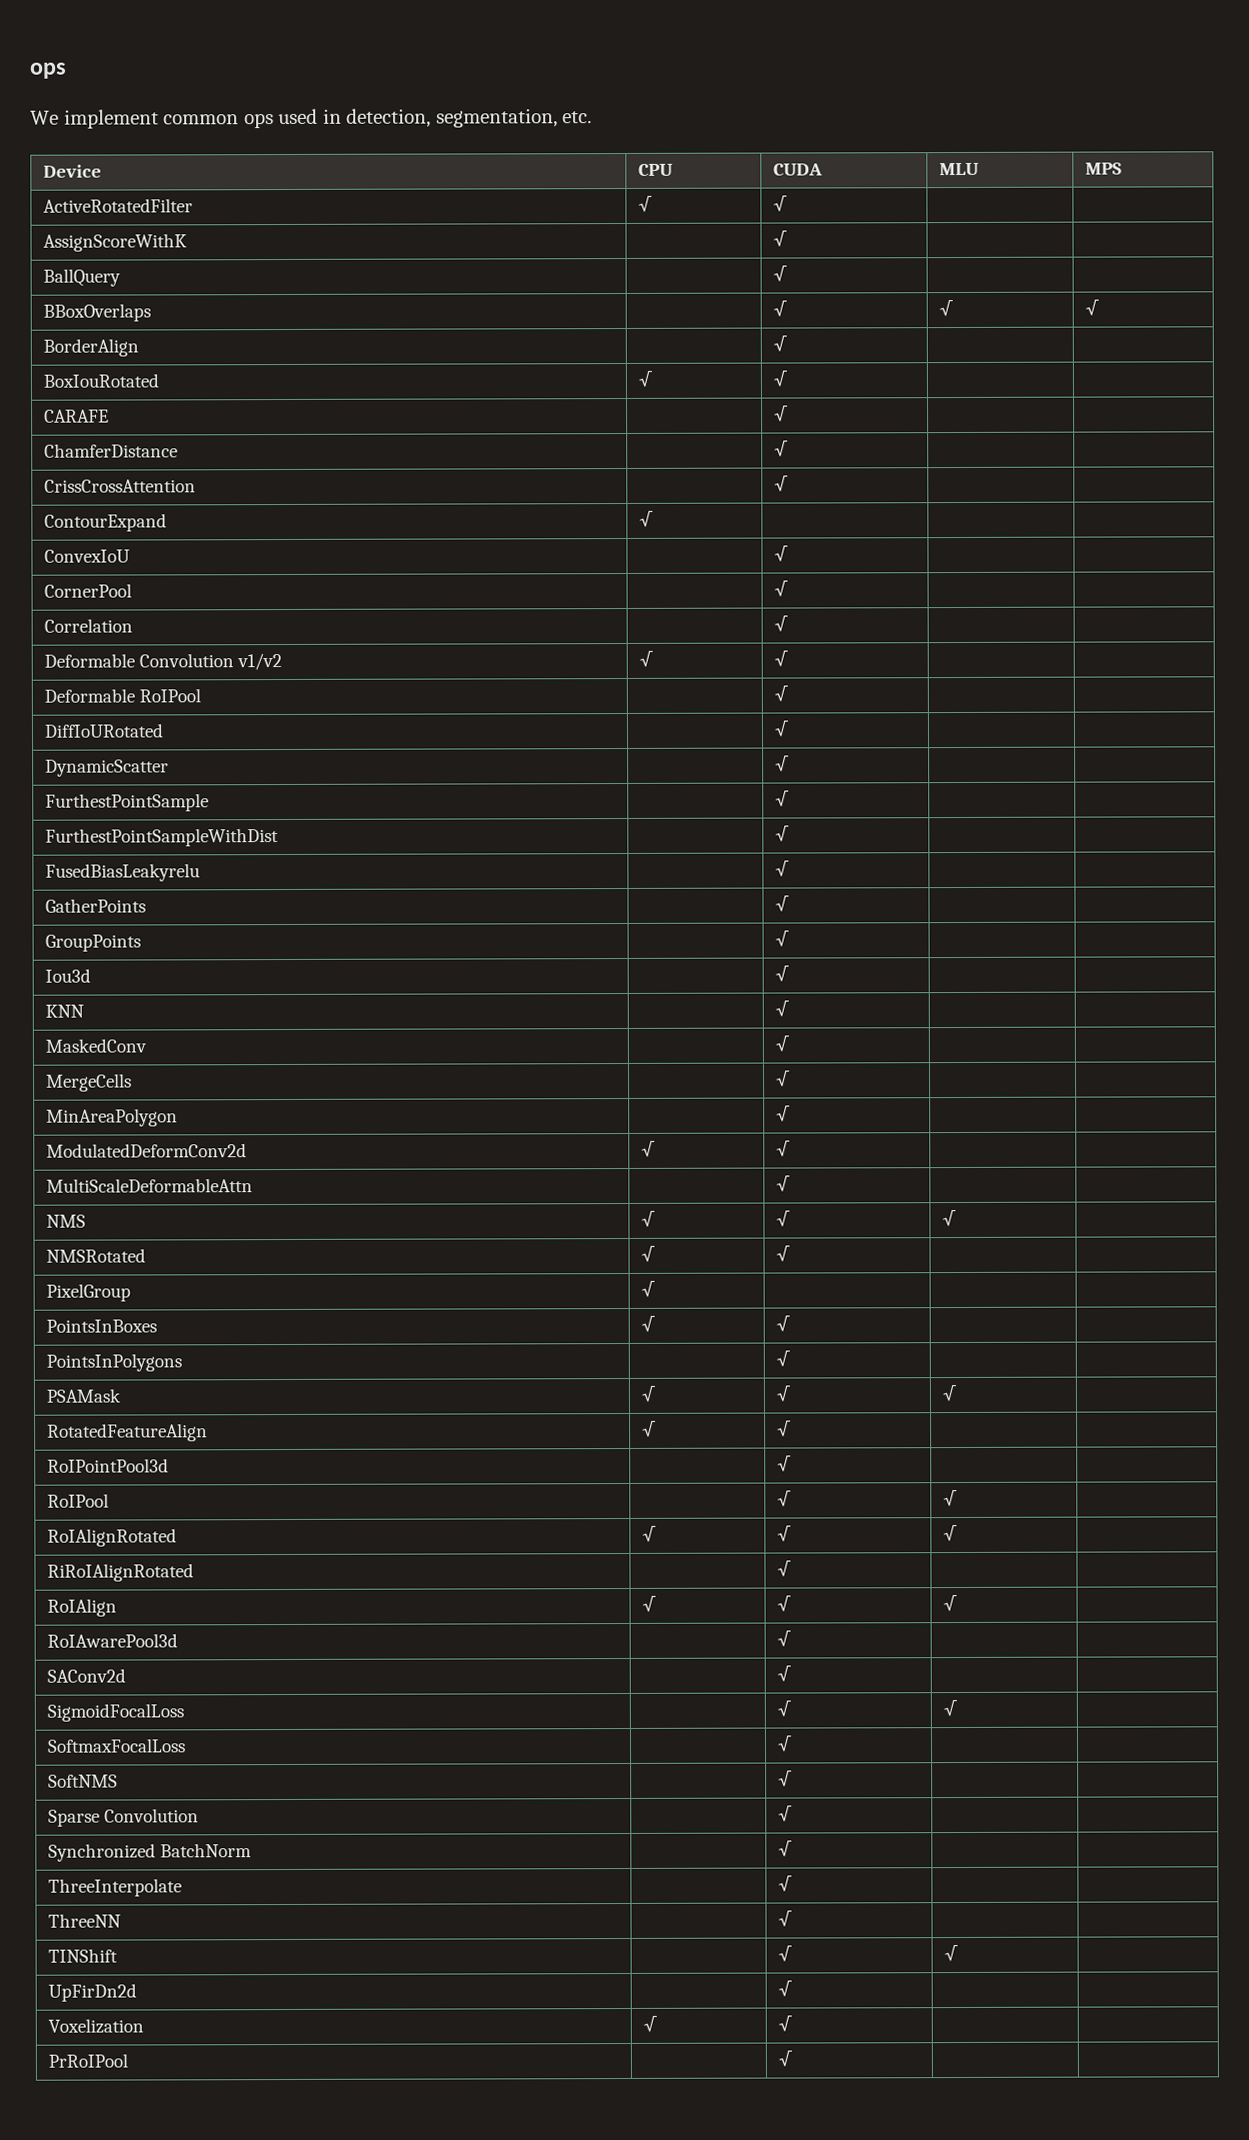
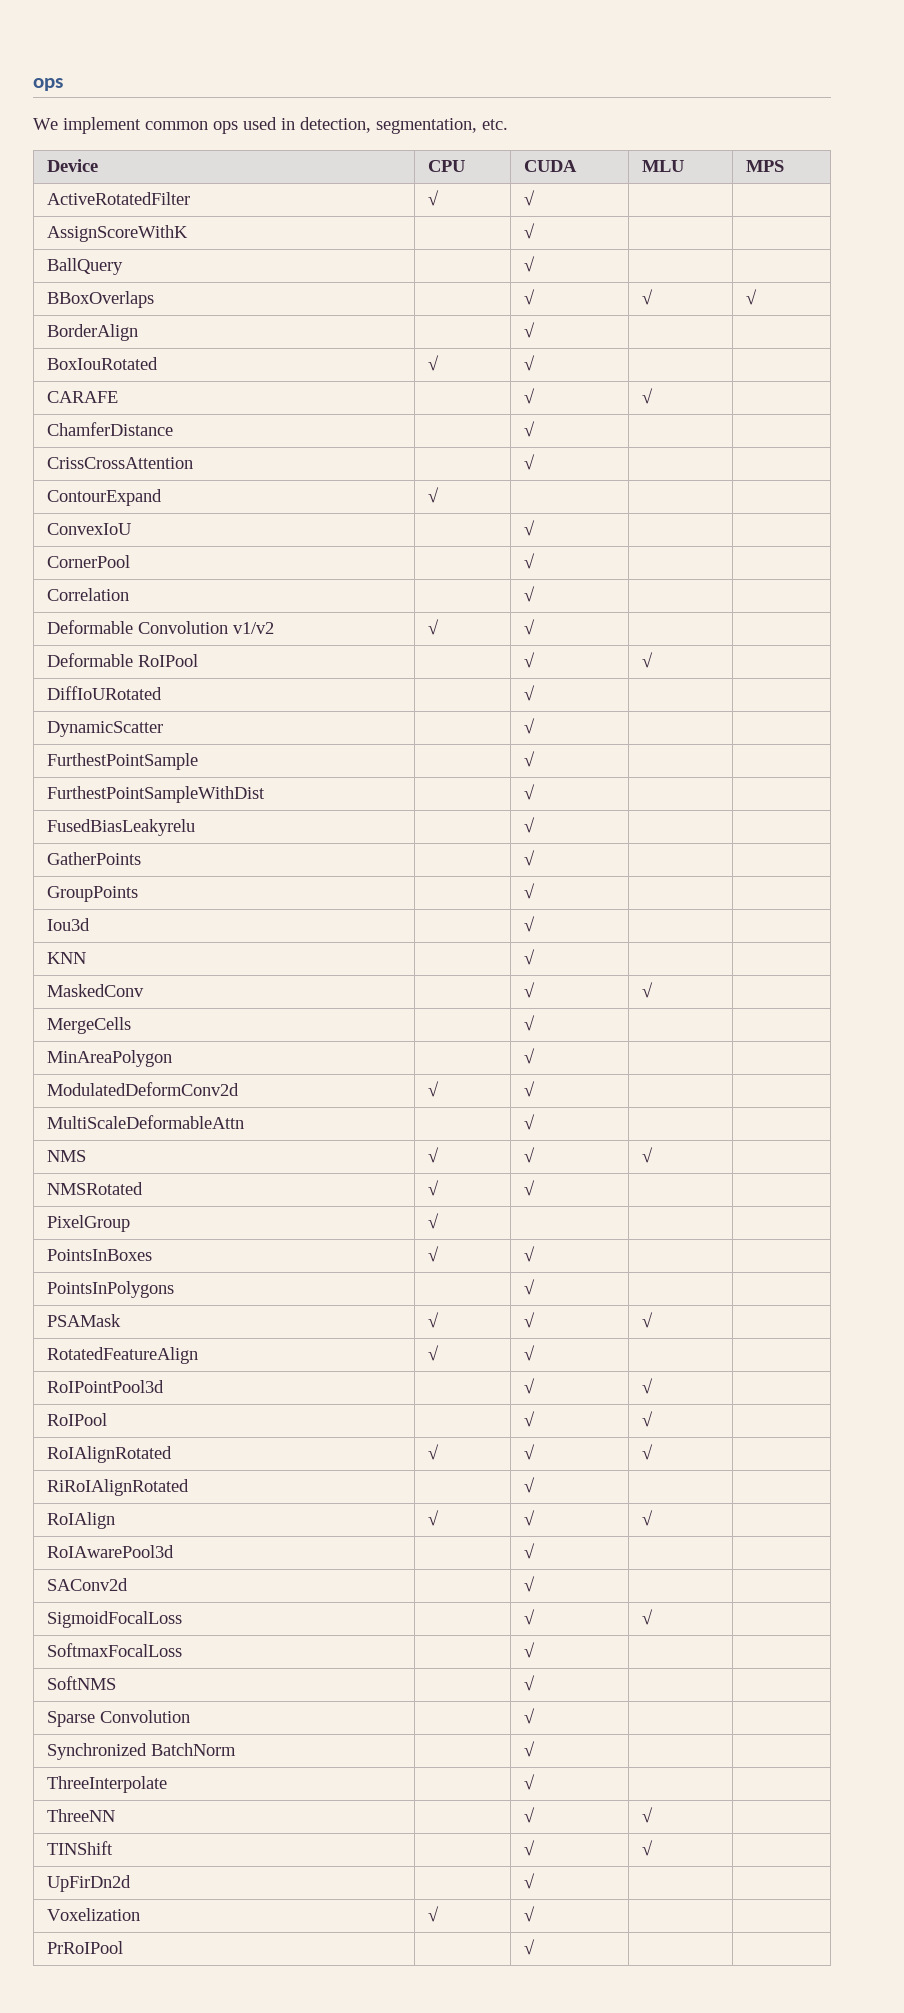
(789, 413) none -> [641,388,653,404] √
(789, 693) none -> [641,652,653,668] √
(790, 1043) none -> [641,982,653,998] √
(792, 1463) none -> [641,1378,653,1394] √
(793, 1918) none -> [641,1807,653,1823] √

